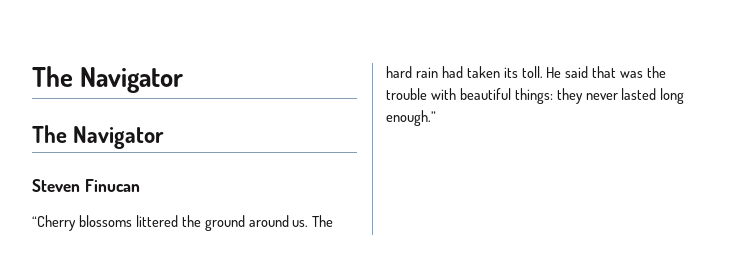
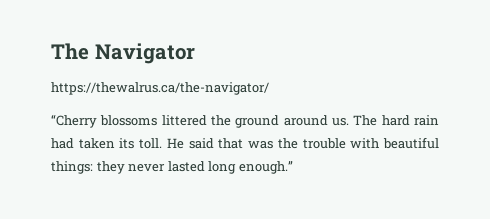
[32,66,184,93] [32,125,165,149] [32,179,140,192] The Navigator // The Navigator // Steven Finucan -> [51,43,195,64] [51,82,269,95] The Navigator // https://thewalrus.ca/the-navigator/

